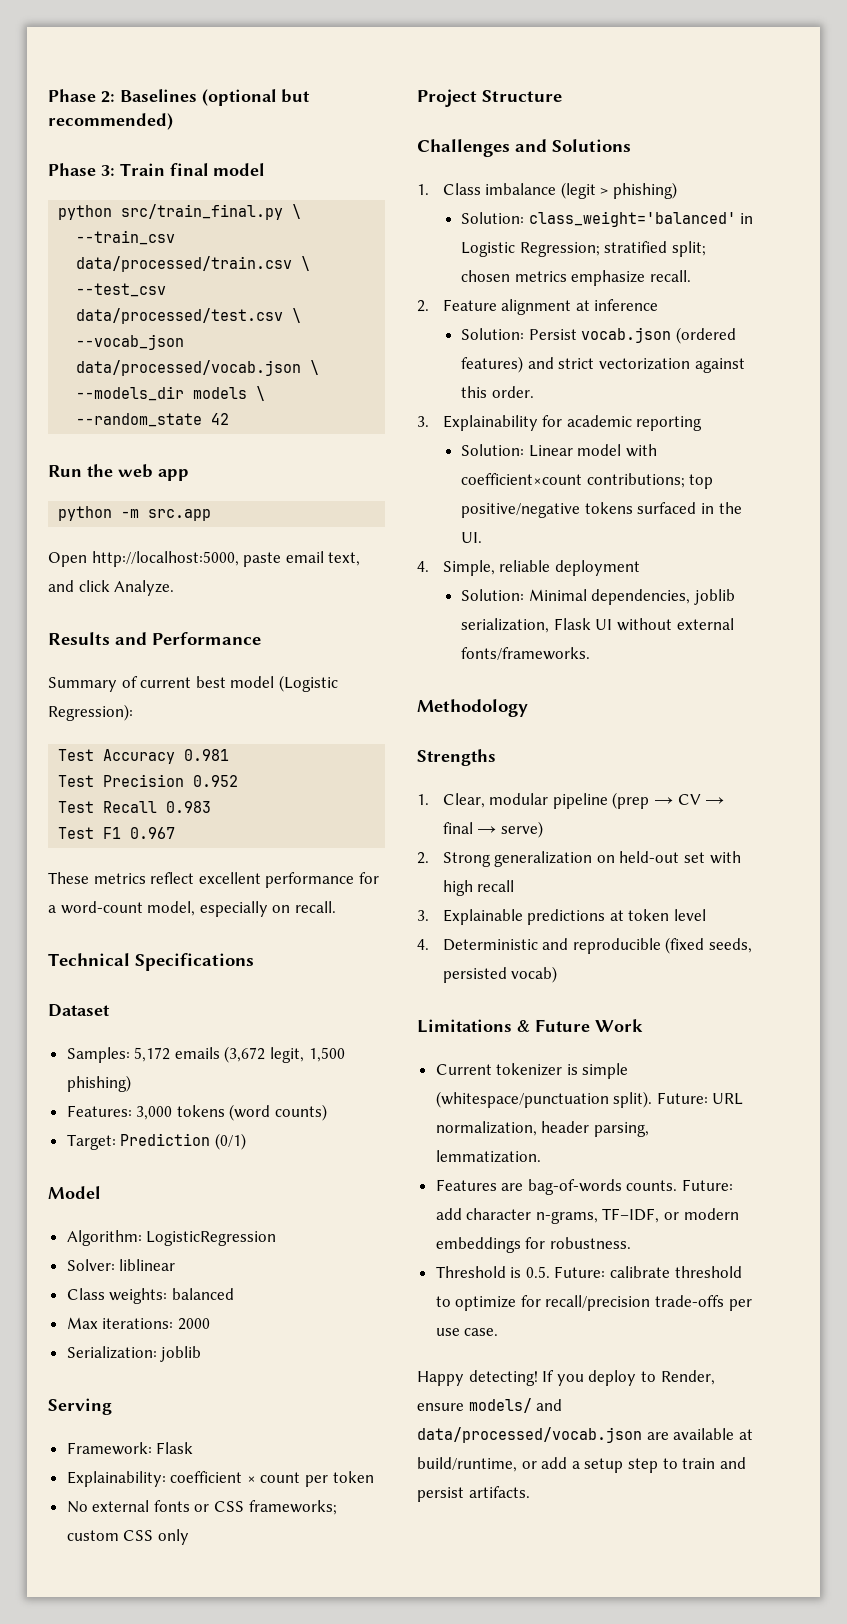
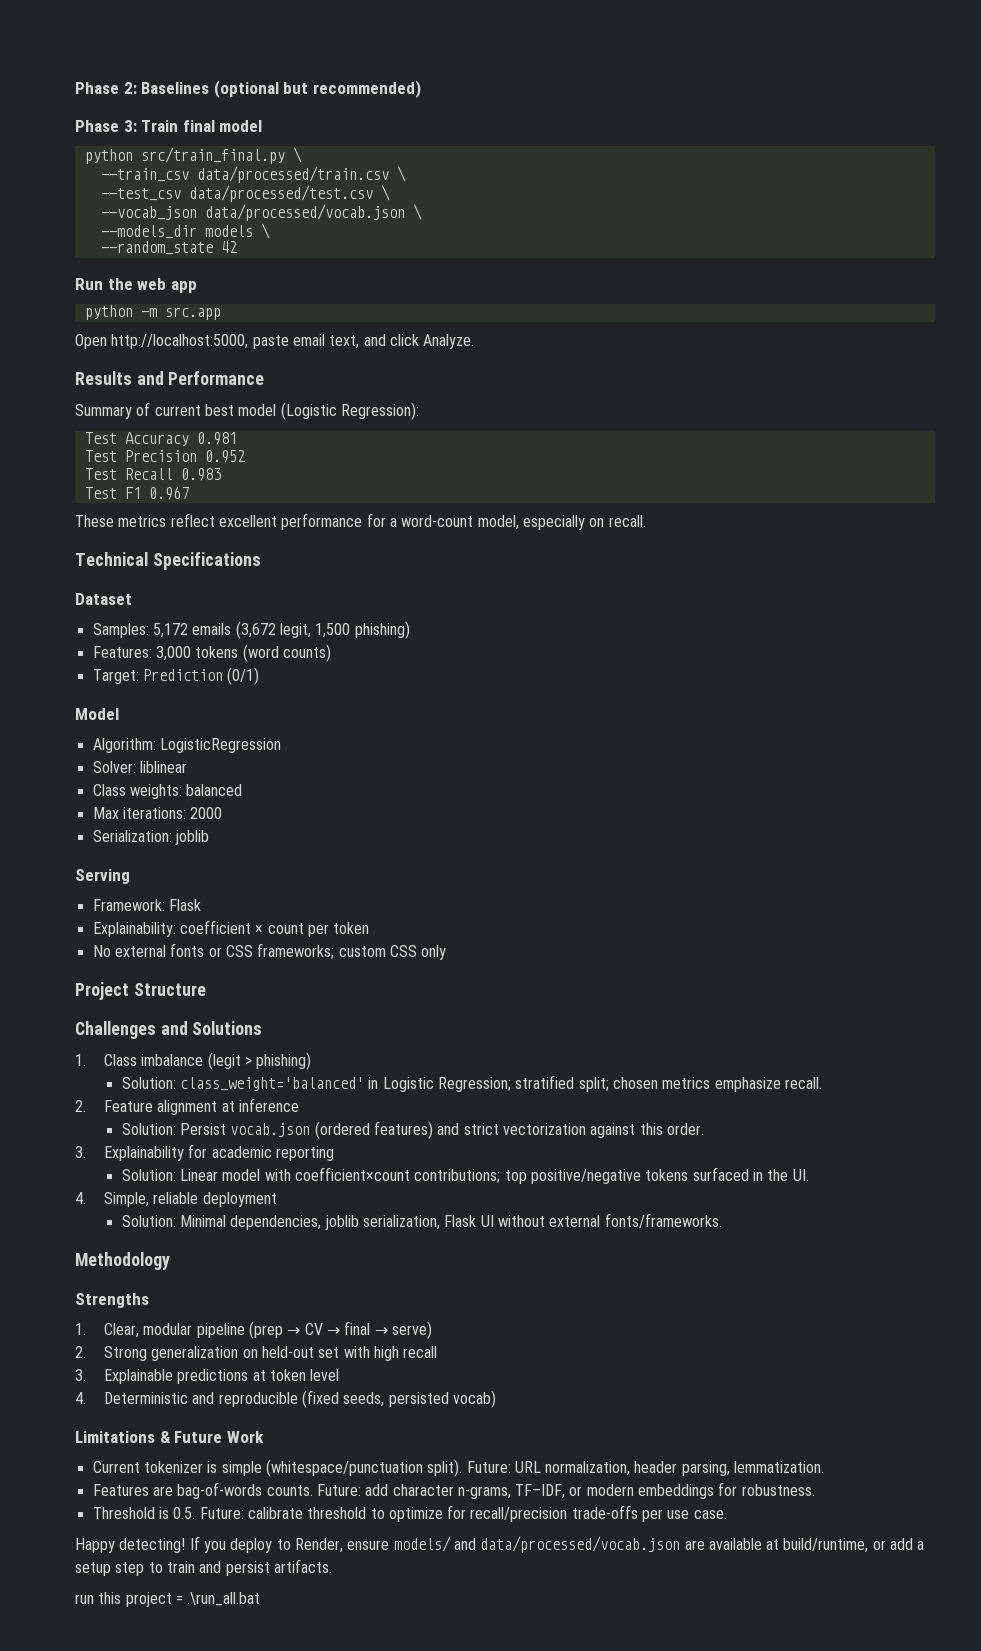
(530, 1492) none -> [75,1592,261,1607] // run this project = .\run_all.bat

